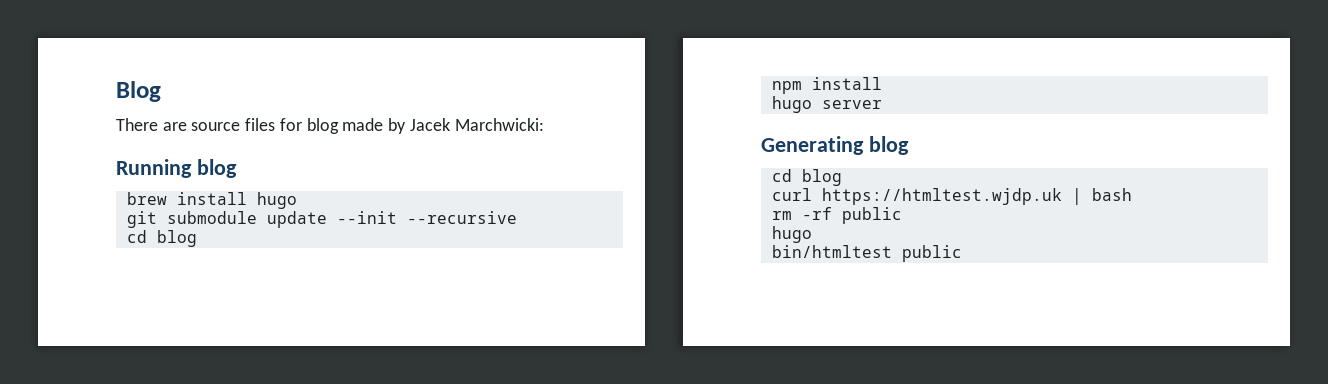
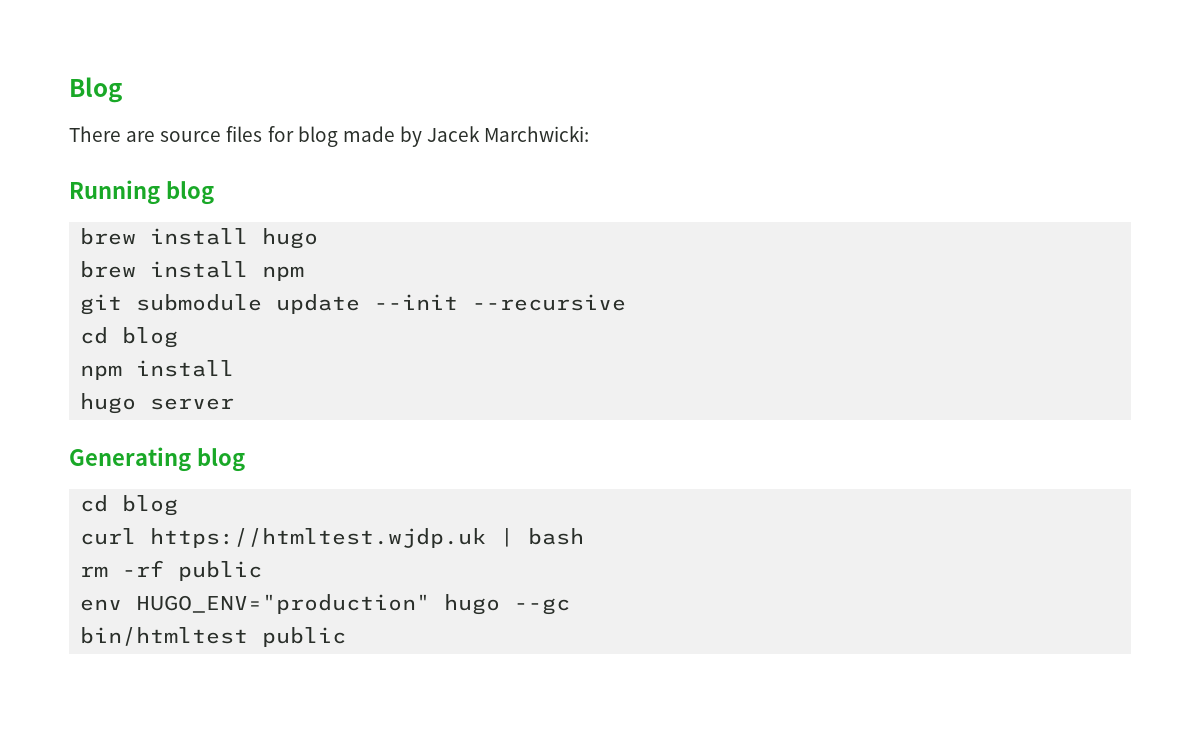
(297, 200) none -> [80,261,305,281] // brew install npm
[771,226,812,243] hugo -> [80,594,571,615] env HUGO_ENV="production" hugo --gc

